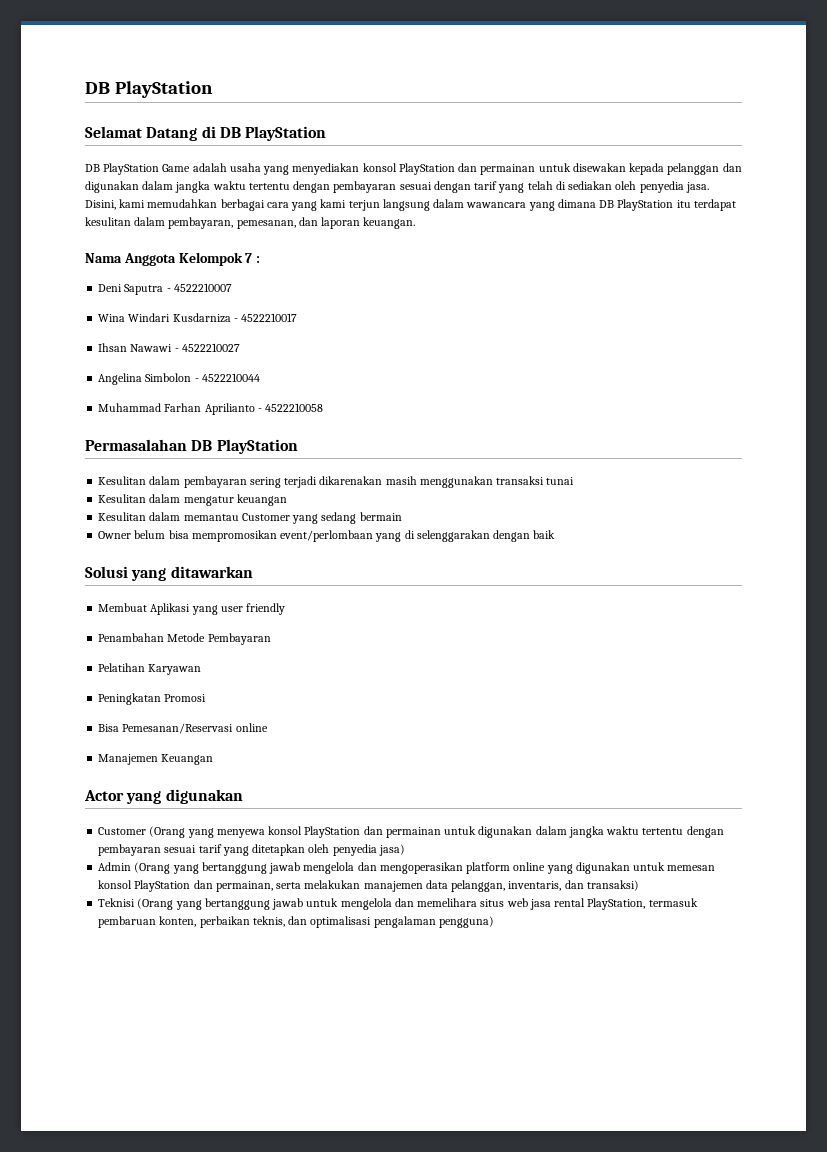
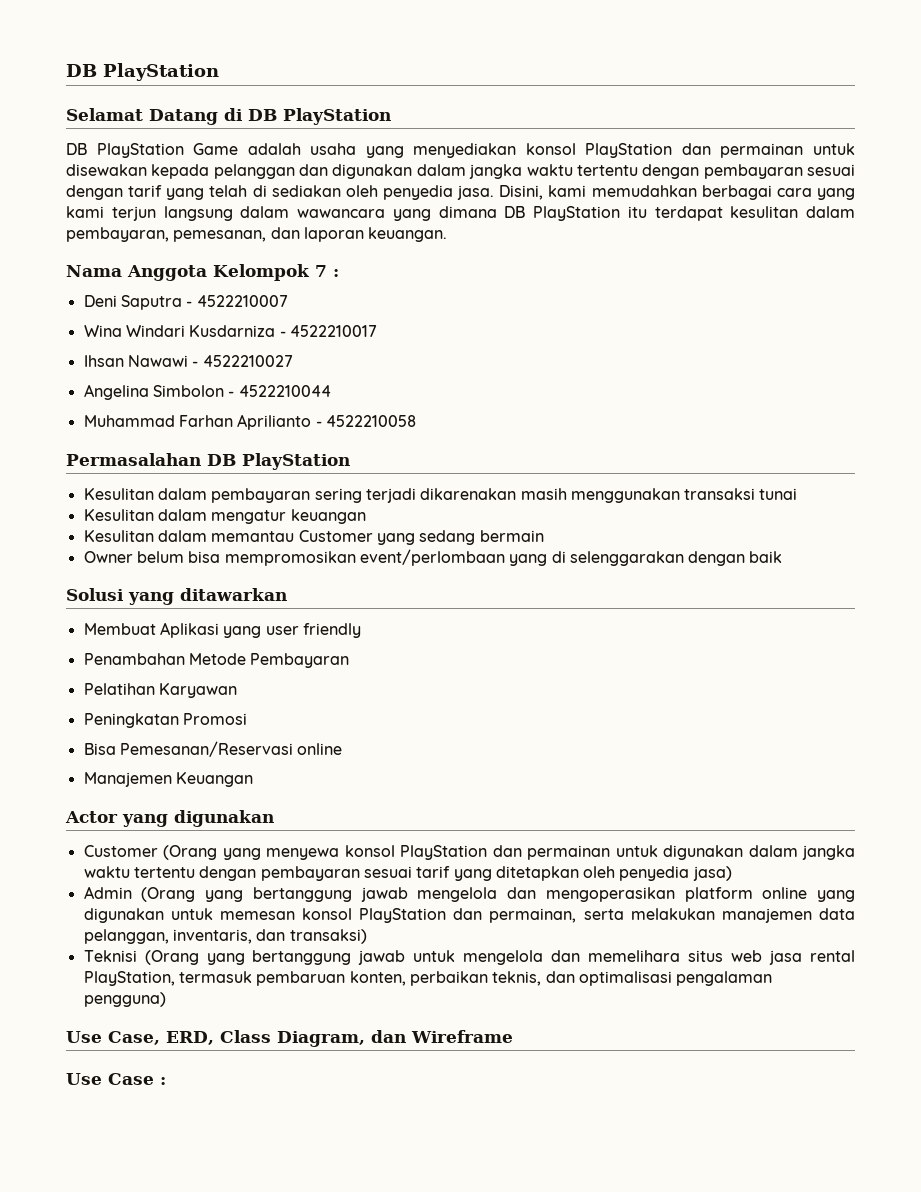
(494, 922) none -> [66,1030,513,1047] [66,1073,166,1085] // Use Case, ERD, Class Diagram, dan Wireframe // Use Case :

